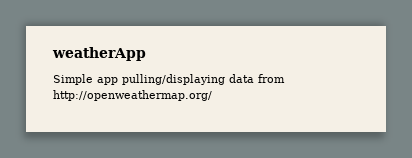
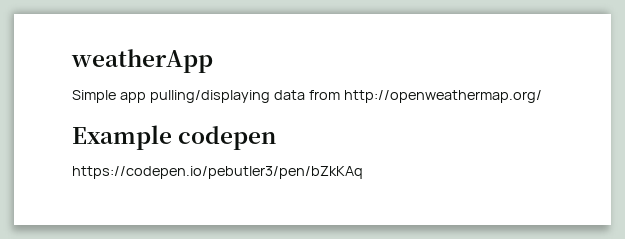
(212, 95) none -> [72,125,277,150] [72,166,363,179] // Example codepen // https://codepen.io/pebutler3/pen/bZkKAq

